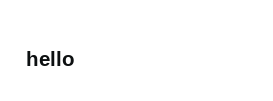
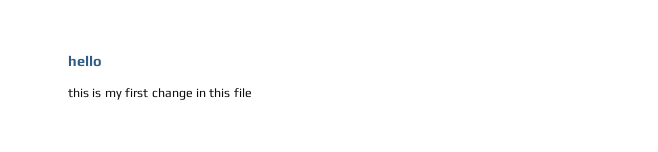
(75, 58) none -> [68,88,252,100] // this is my first change in this file

